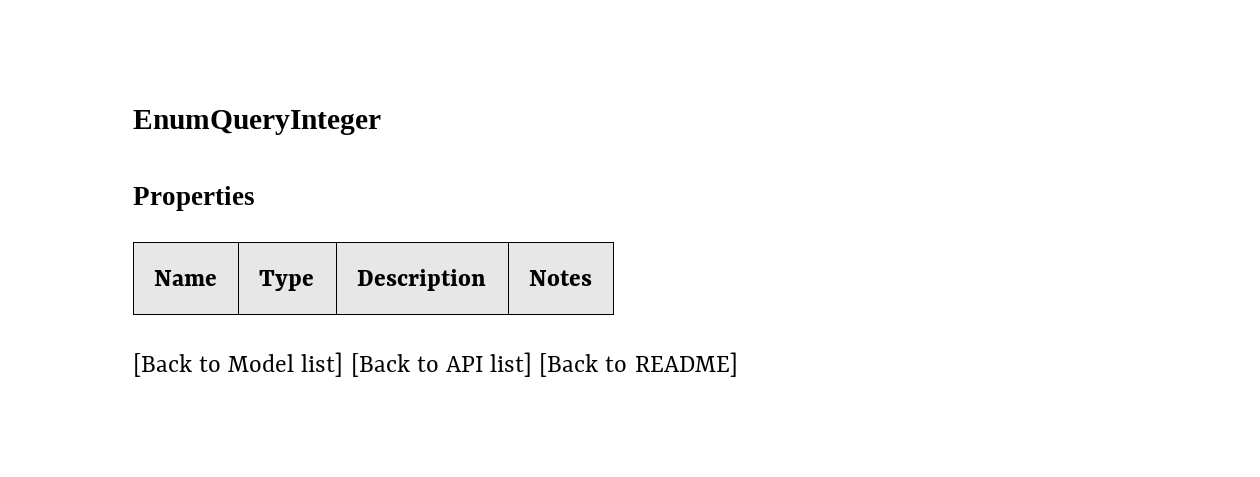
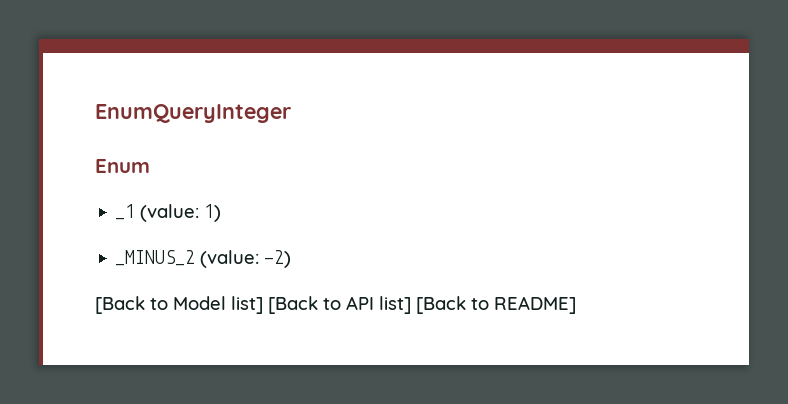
[133,186,255,211] [153,270,217,286] [258,270,314,291] [356,269,486,291] [528,270,592,286] Properties // Name | Type | Description | Notes -> [95,159,150,173] [115,204,222,222] [115,250,292,268] Enum // _1 (value: 1) // _MINUS_2 (value: -2)

